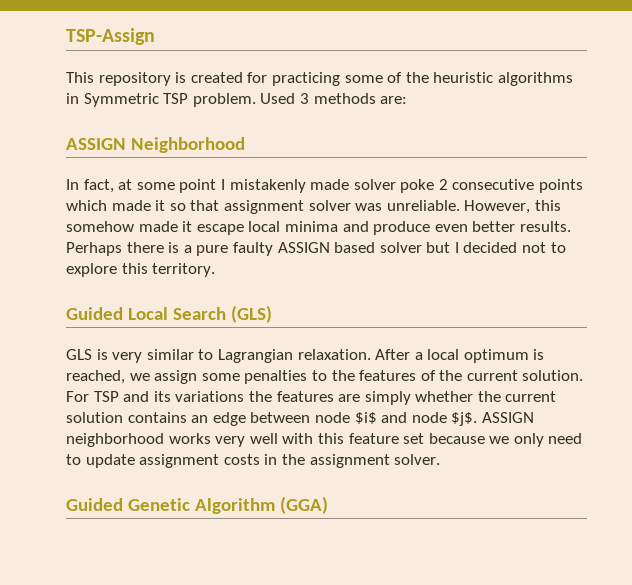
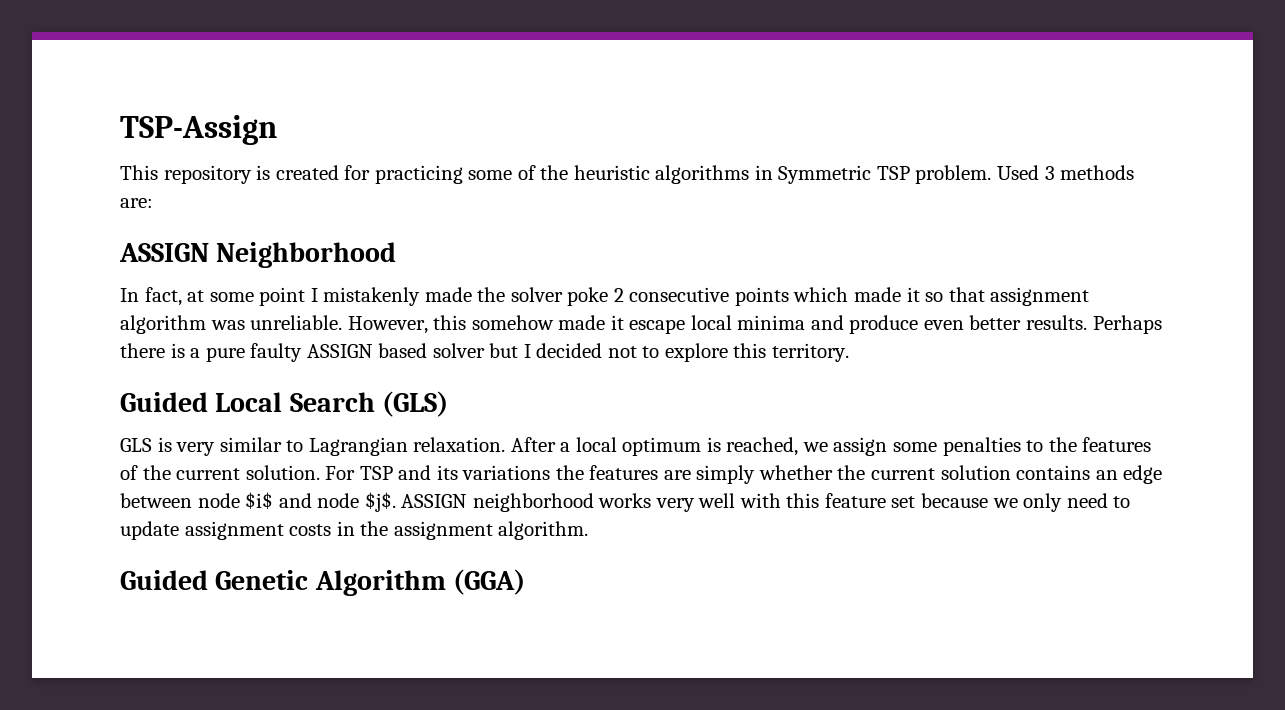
(350, 184) none -> [477,287,506,302] the
[308,200,351,211] solver -> [120,315,206,334] algorithm
[394,454,441,465] solver. -> [498,521,589,540] algorithm.

